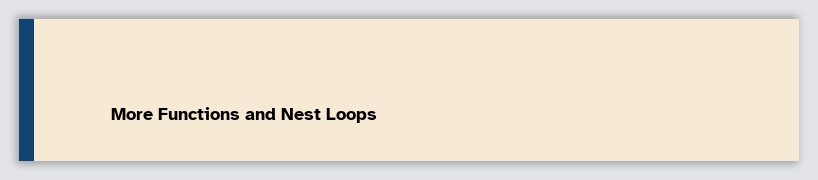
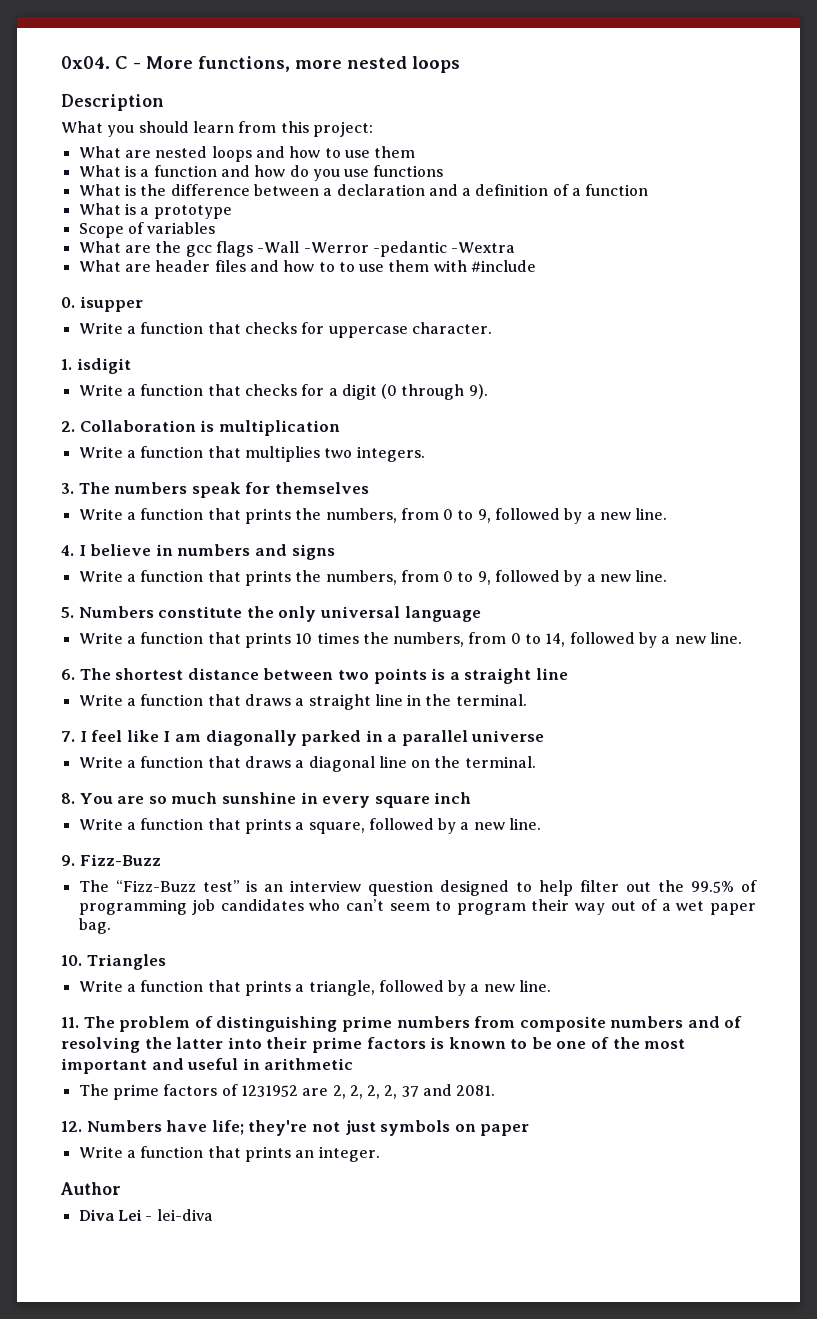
[111,107,377,123] More Functions and Nest Loops -> [61,56,460,73] [61,94,164,111] [61,121,373,137] [78,146,416,162] [78,165,444,181] [78,184,649,196] [78,203,232,219] [78,222,216,238] [78,241,516,257] [78,260,537,272] [61,296,143,312] [78,322,492,338] [61,358,131,374] [78,384,488,400] [61,420,340,436] [78,446,425,462] [61,482,369,498] [78,508,668,524] [61,544,335,560] [78,570,668,586] [61,606,481,622] [78,632,743,648] [61,668,568,684] [78,694,527,710] [61,730,545,746] [78,756,536,772] [61,792,472,808] [78,818,542,834] [61,854,161,866] [78,880,757,896] [78,899,757,915] [78,918,111,934] [61,954,166,970] [78,980,552,996] [61,1016,743,1032] [61,1037,686,1053] [61,1058,354,1074] [78,1084,496,1100] [61,1120,530,1136] [78,1146,380,1162] [60,1182,121,1195] [78,1209,213,1221] 0x04. C - More functions, more nested loops // Description // What you should learn from this project: // What are nested loops and how to use them // What is a function and how do you use functions // What is the difference between a declaration and a definition of a function // What is a prototype // Scope of variables // What are the gcc flags -Wall -Werror -pedantic -Wextra // What are header files and how to to use them with #include // 0. isupper // Write a function that checks for uppercase character. // 1. isdigit // Write a function that checks for a digit (0 through 9). // 2. Collaboration is multiplication // Write a function that multiplies two integers. // 3. The numbers speak for themselves // Write a function that prints the numbers, from 0 to 9, followed by a new line. // 4. I believe in numbers and signs // Write a function that prints the numbers, from 0 to 9, followed by a new line. // 5. Numbers constitute the only universal language // Write a function that prints 10 times the numbers, from 0 to 14, followed by a new line. // 6. The shortest distance between two points is a straight line // Write a function that draws a straight line in the terminal. // 7. I feel like I am diagonally parked in a parallel universe // Write a function that draws a diagonal line on the terminal. // 8. You are so much sunshine in every square inch // Write a function that prints a square, followed by a new line. // 9. Fizz-Buzz // The “Fizz-Buzz test” is an interview question designed to help filter out the 99.5% of programming job candidates who can’t seem to program their way out of a wet paper bag. // 10. Triangles // Write a function that prints a triangle, followed by a new line. // 11. The problem of distinguishing prime numbers from composite numbers and of resolving the latter into their prime factors is known to be one of the most important and useful in arithmetic // The prime factors of 1231952 are 2, 2, 2, 2, 37 and 2081. // 12. Numbers have life; they're not just symbols on paper // Write a function that prints an integer. // Author // Diva Lei - lei-diva

